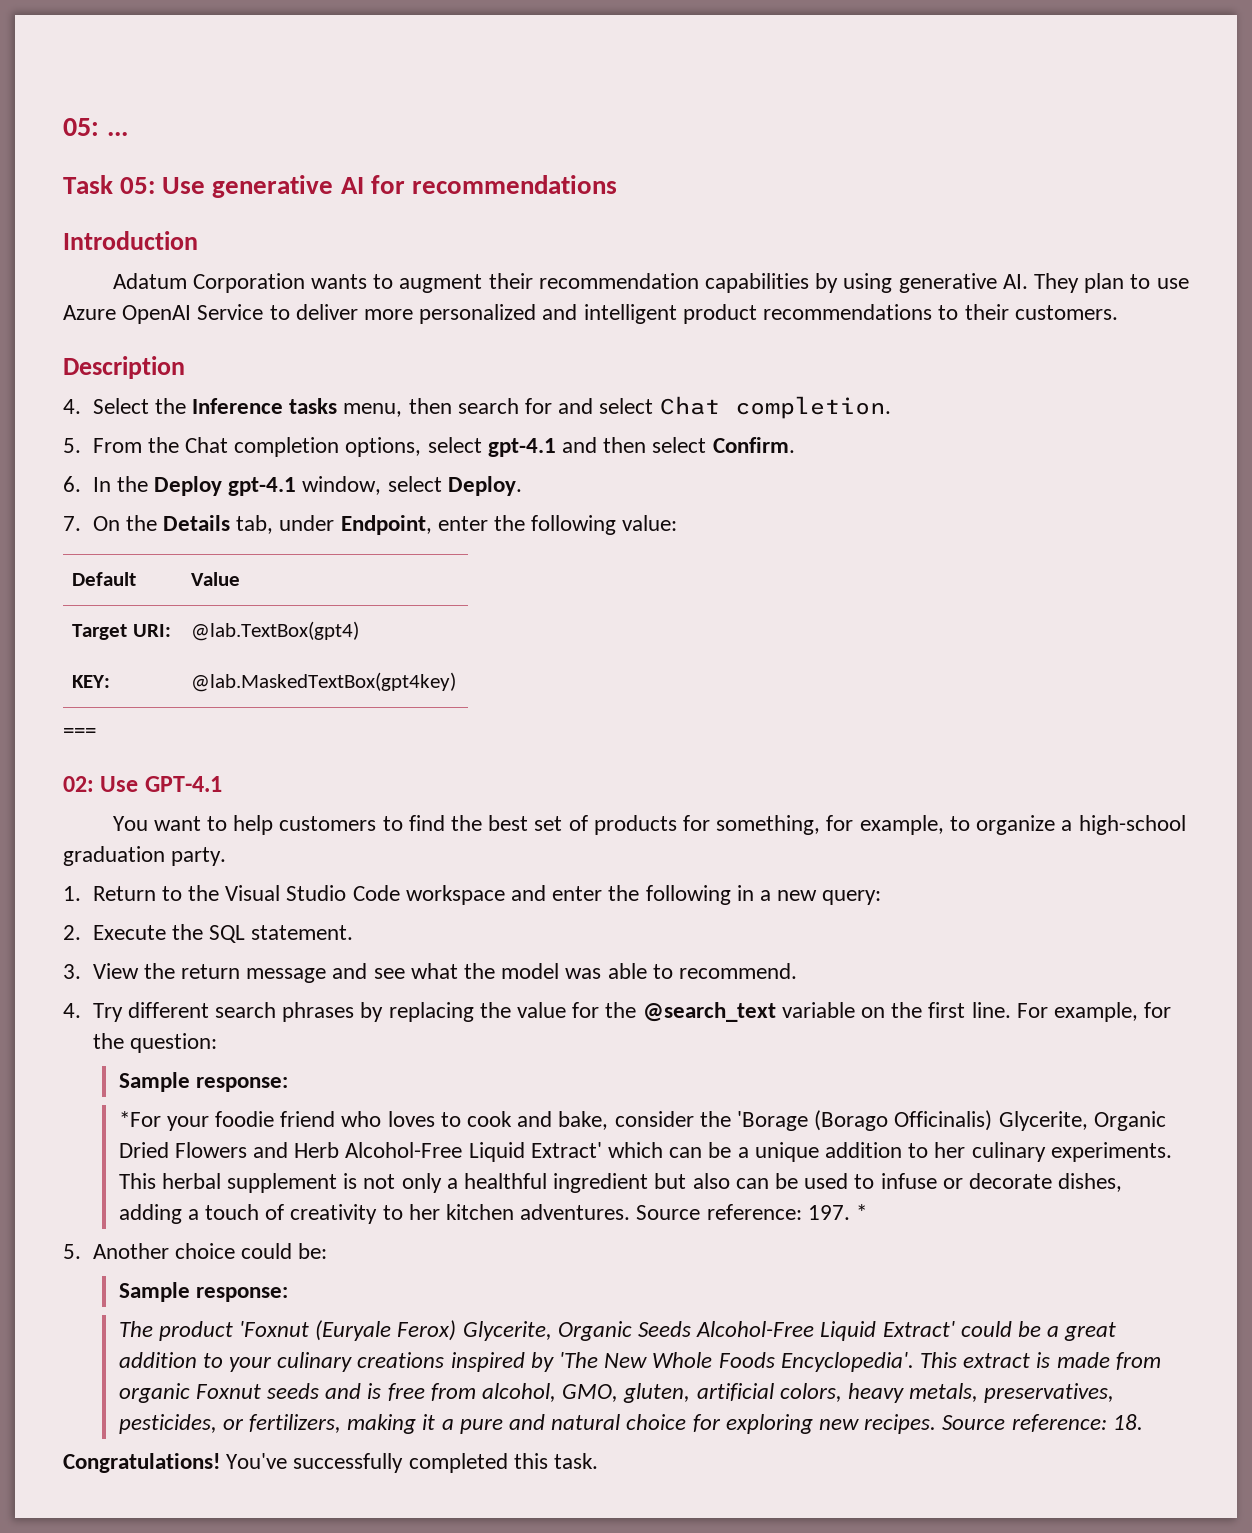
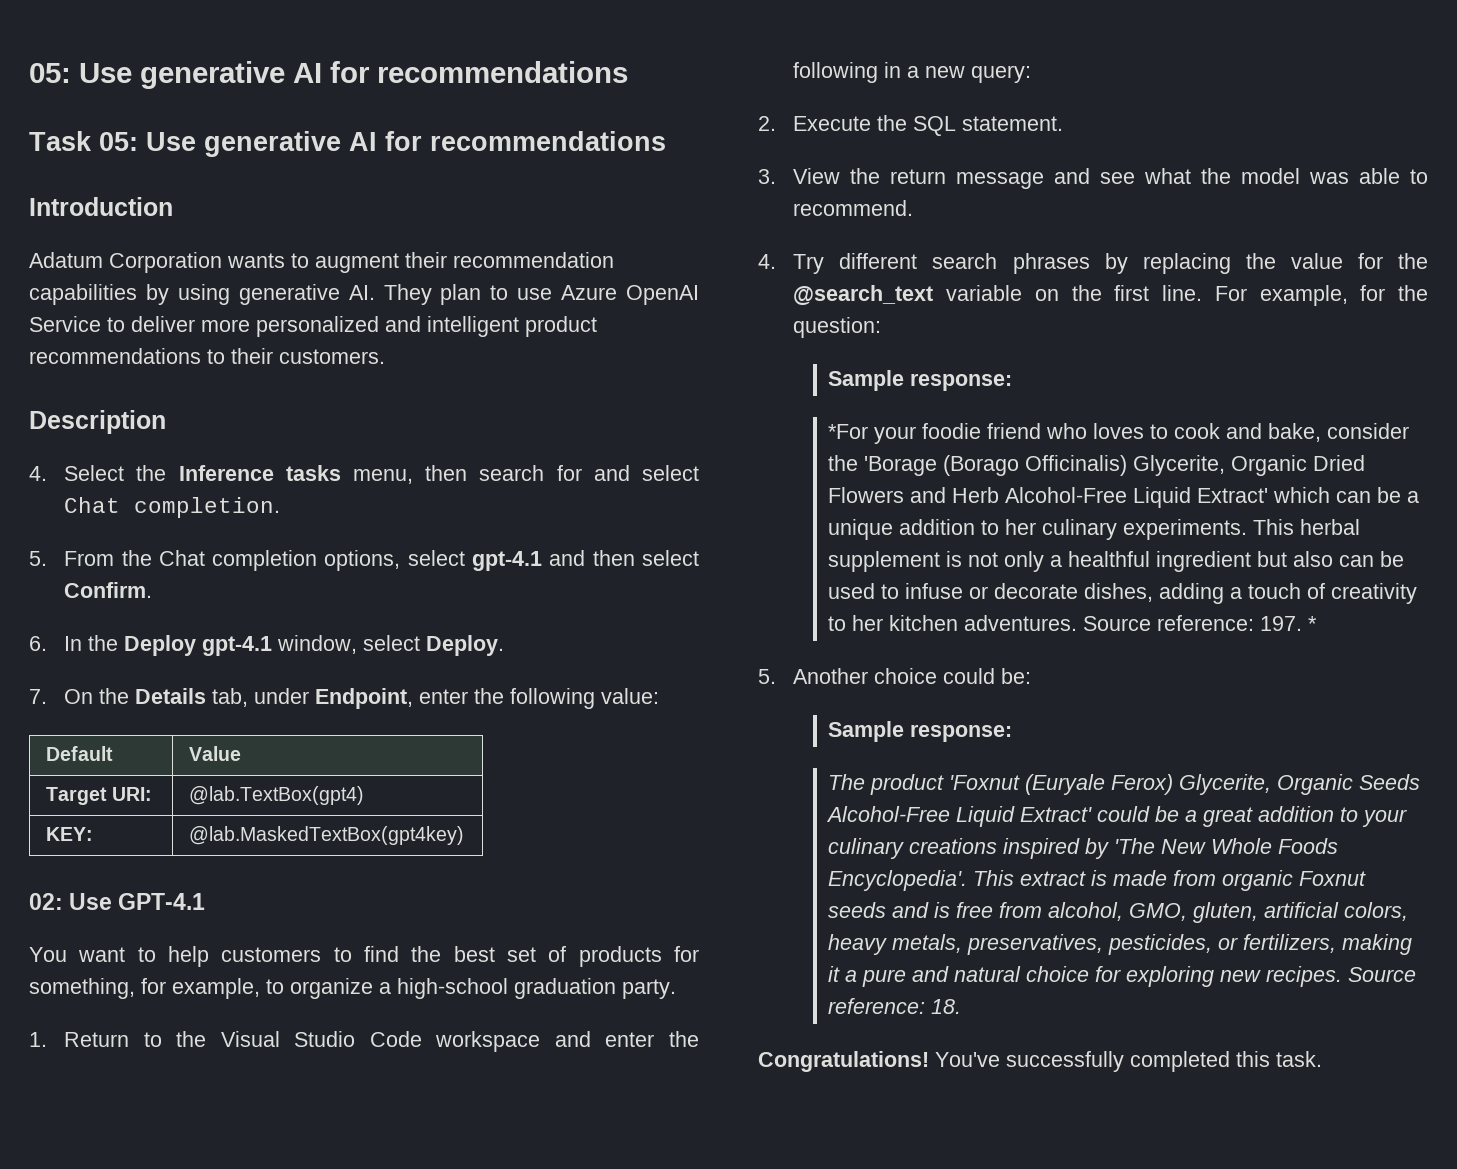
[63,118,128,136] 05: ... -> [29,61,628,89] 05: Use generative AI for recommendations
[63,728,96,738] // === -> (465, 835) none

